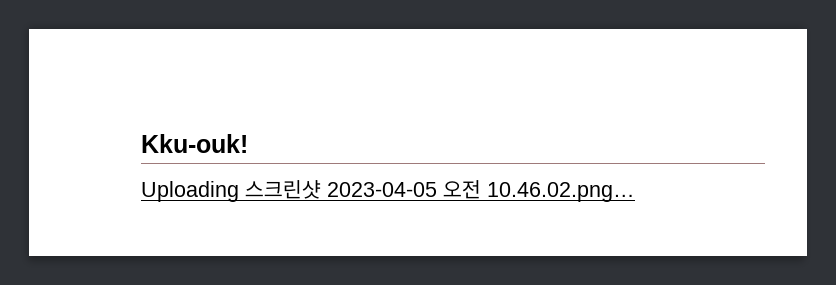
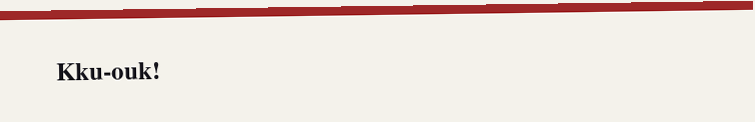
[141,180,635,202] // Uploading 스크린샷 2023-04-05 오전 10.46.02.png… -> (161, 71) none

